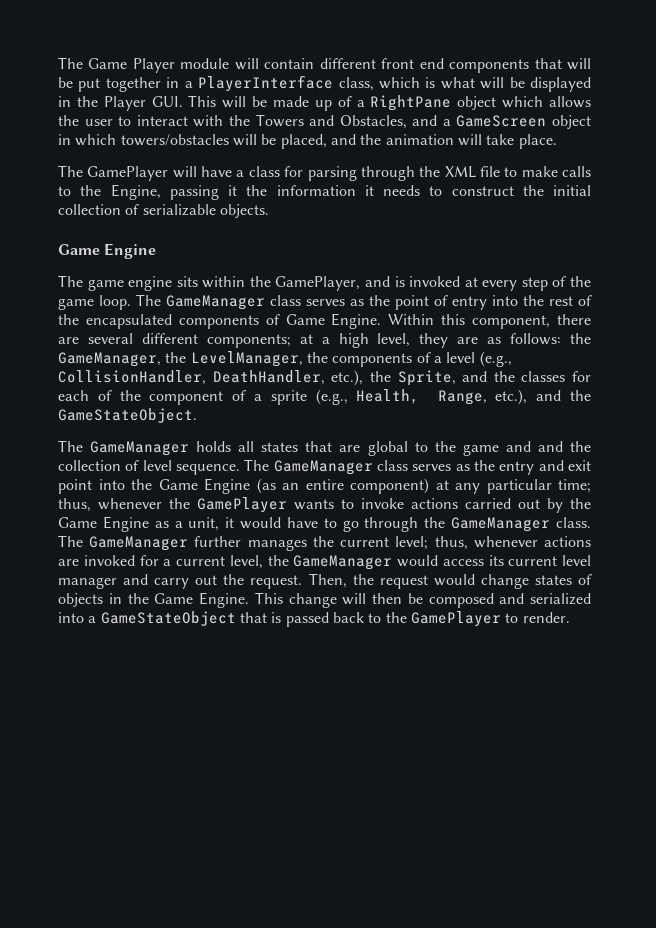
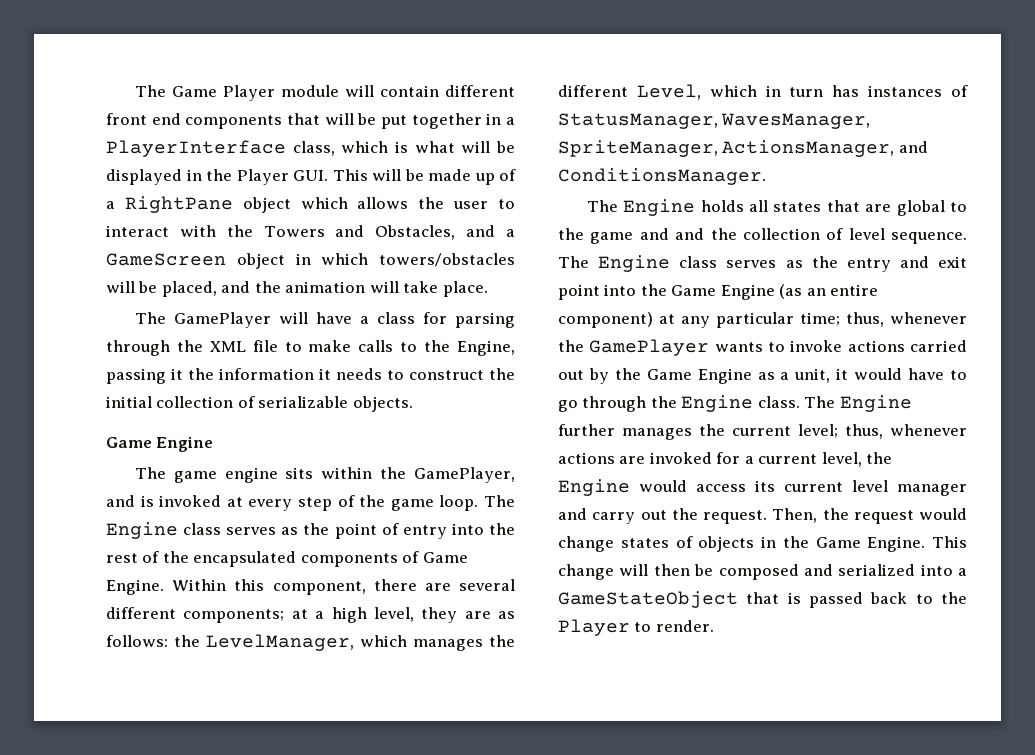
[166,295,265,310] GameManager -> [106,522,178,539] Engine
[58,351,512,367] [58,370,591,386] [58,389,591,405] [58,408,197,423] [58,440,190,456] GameManager, the LevelManager, the components of a level (e.g., CollisionHandler, DeathHandler, etc.), the Sprite, and the classes for each of the component of a sprite (e.g., Health, Range, etc.), and the GameStateObject. // The GameManager -> [206,634,515,651] [558,84,968,100] [558,113,871,129] [558,140,928,157] [558,168,766,185] [586,199,696,216] LevelManager, which manages the different Level, which in turn has instances of StatusManager, WavesManager, SpriteManager, ActionsManager, and ConditionsManager. // The Engine
[273,460,373,475] GameManager -> [598,255,671,272] Engine
[451,517,551,532] GameManager -> [681,395,754,412] Engine
[89,536,189,551] GameManager -> [839,395,912,412] Engine
[293,555,393,570] GameManager -> [558,479,630,496] Engine
[410,611,501,627] GamePlayer -> [558,619,630,636] Player

